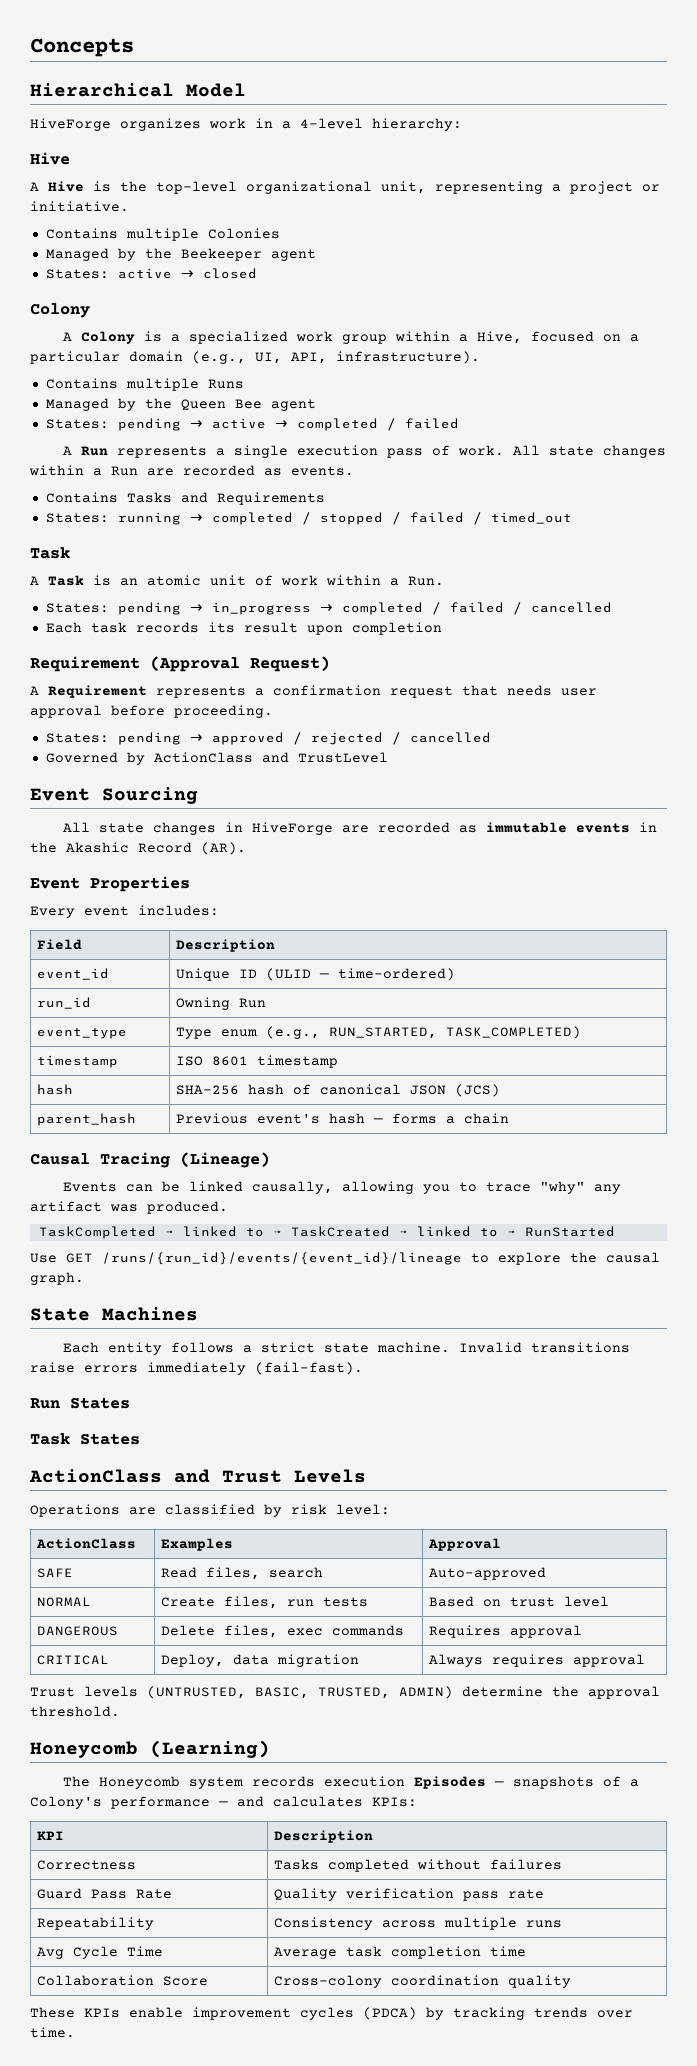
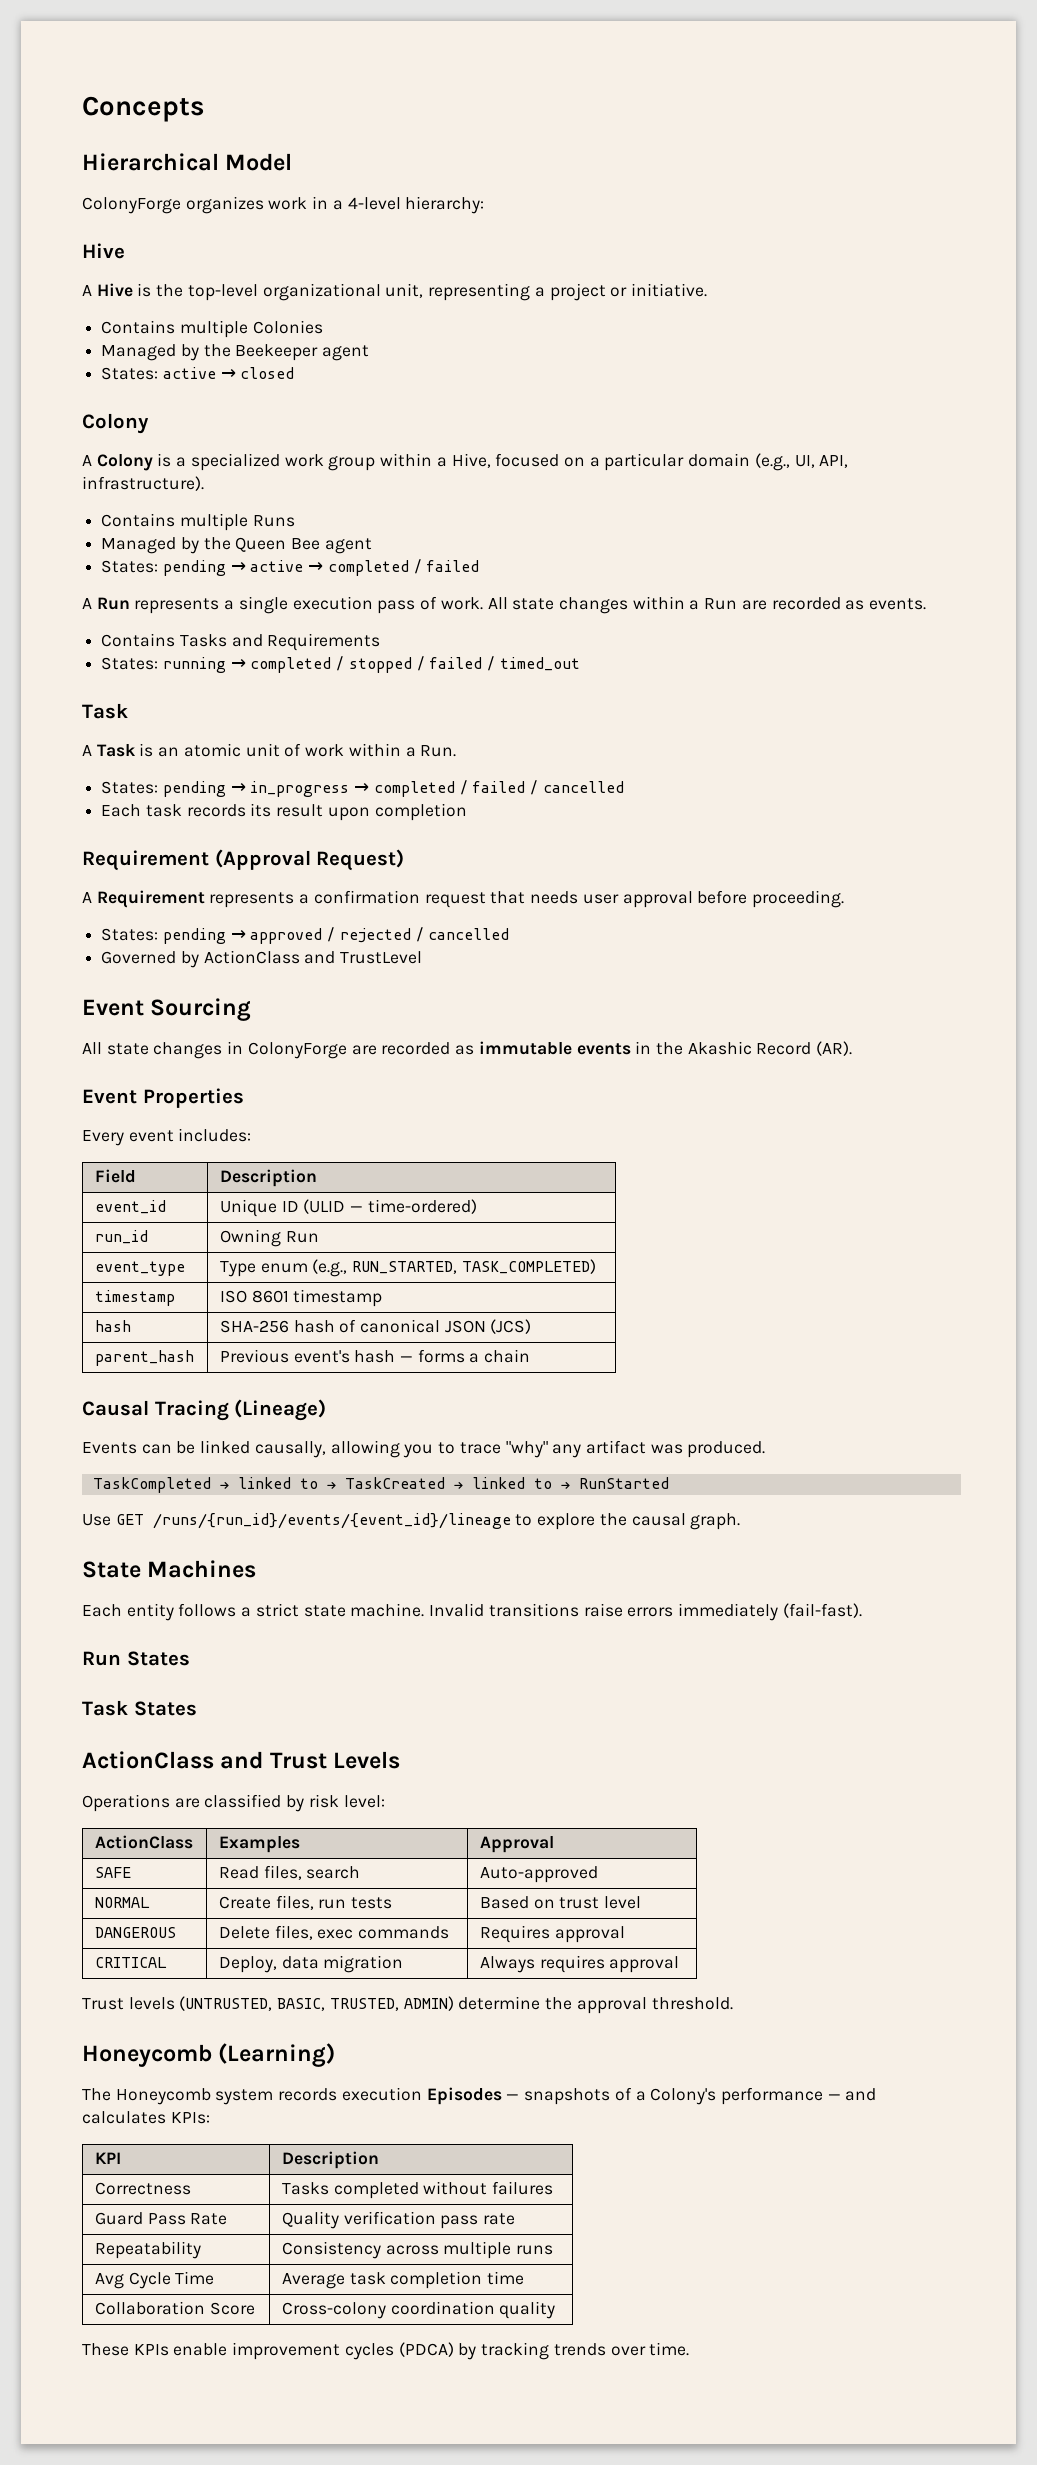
[30,118,111,131] HiveForge -> [82,197,181,214] ColonyForge
[252,822,334,835] HiveForge -> [247,1042,347,1059] ColonyForge

